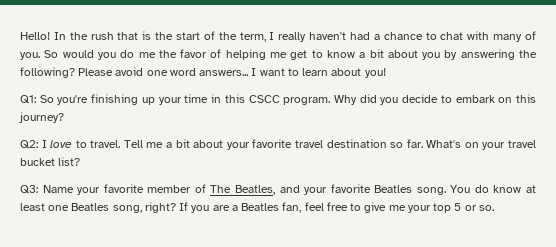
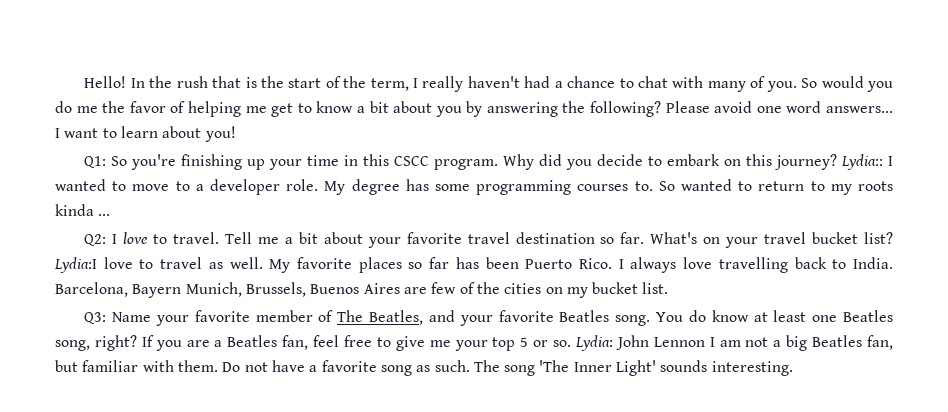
(64, 117) none -> [841,154,893,170] [55,179,894,195] [55,204,111,216] Lydia:: I wanted to move to a developer role. My degree has some programming courses to. So wanted to return to my roots kinda ...
(81, 161) none -> [54,257,893,273] [55,282,669,298] Lydia:I love to travel as well. My favorite places so far has been Puerto Rico. I always love travelling back to India. Barcelona, Bayern Munich, Brussels, Buenos Aires are few of the cities on my bucket list.
(494, 208) none -> [575,335,894,351] [55,360,793,376] Lydia: John Lennon I am not a big Beatles fan, but familiar with them. Do not have a favorite song as such. The song 'The Inner Light' sounds interesting.

